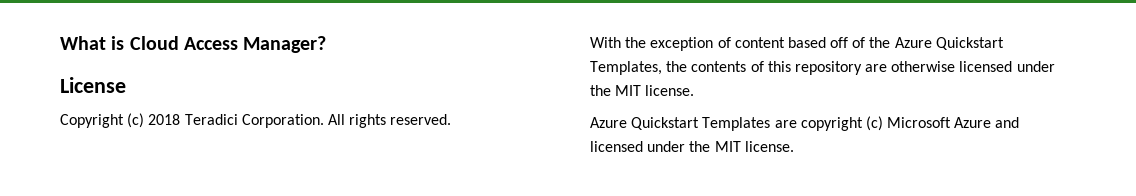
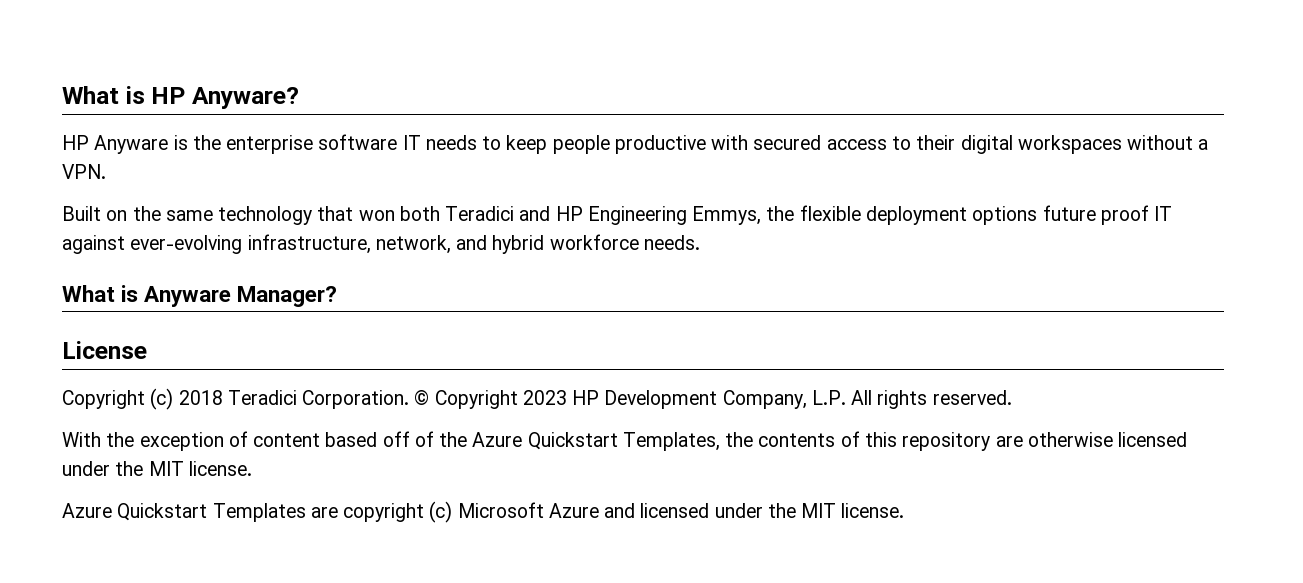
[60,36,238,50] What is Cloud Access -> [62,86,299,109] [62,134,1209,154] [62,164,106,179] [62,205,1173,225] [62,234,700,254] [62,285,232,307] What is HP Anyware? // HP Anyware is the enterprise software IT needs to keep people productive with secured access to their digital workspaces without a VPN. // Built on the same technology that won both Teradici and HP Engineering Emmys, the flexible deployment options future proof IT against ever-evolving infrastructure, network, and hybrid workforce needs. // What is Anyware
(324, 121) none -> [414,390,846,409] © Copyright 2023 HP Development Company, L.P.

